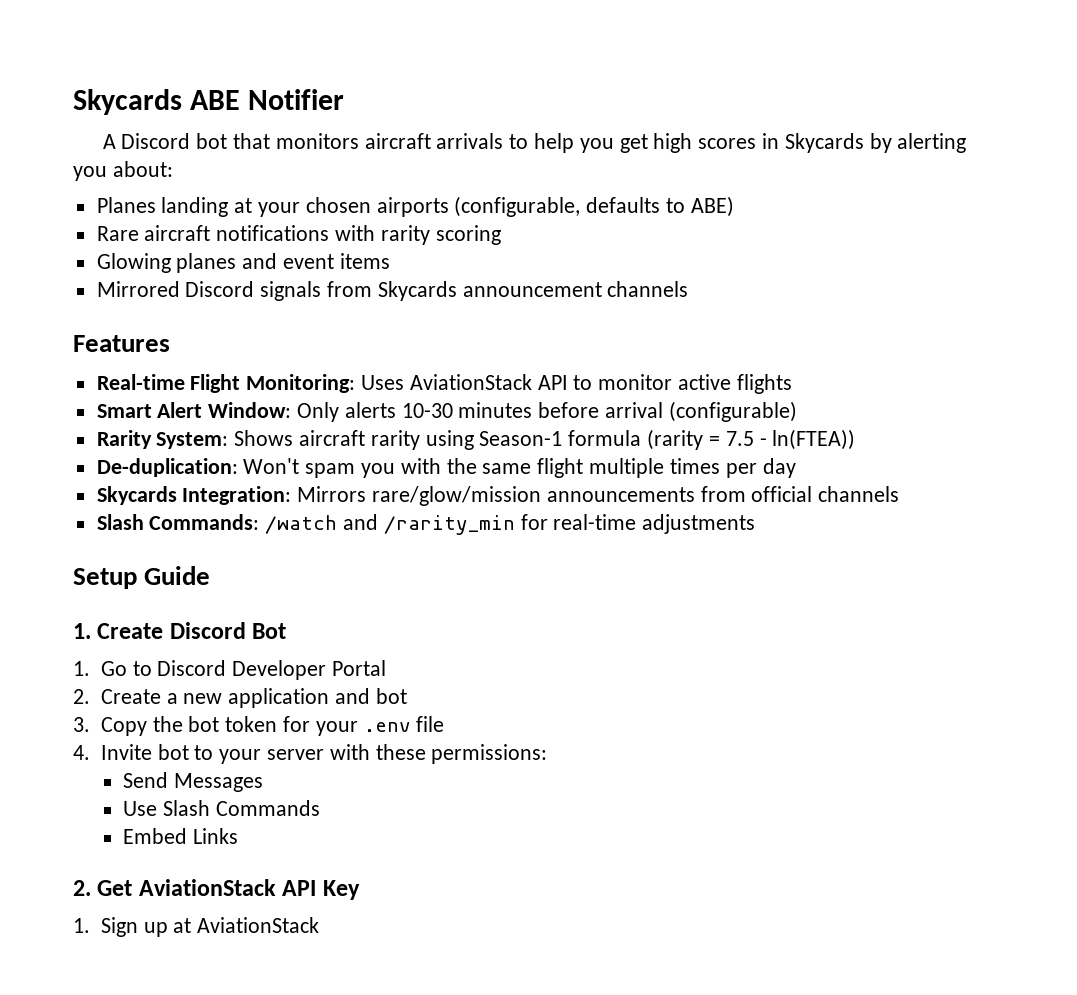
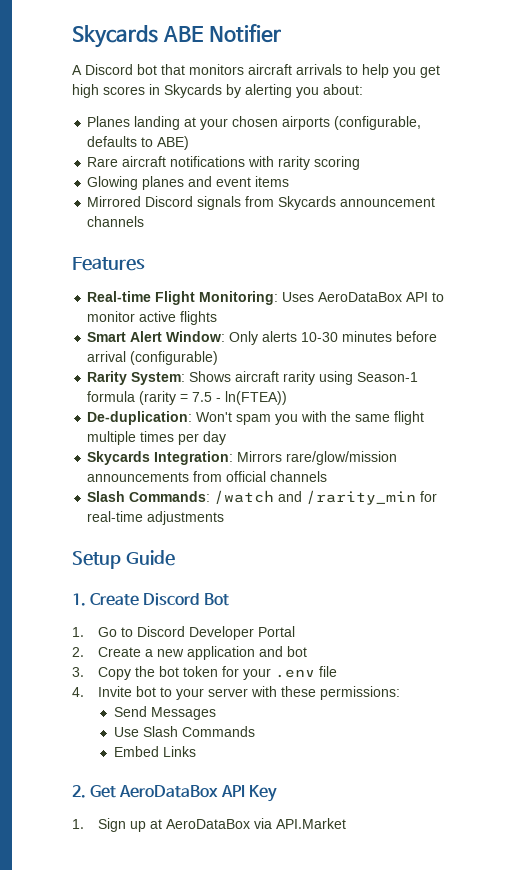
[409,374,532,390] AviationStack -> [318,292,403,302] AeroDataBox
[138,879,276,896] AviationStack -> [119,785,219,798] AeroDataBox
[197,917,320,933] AviationStack -> [166,818,347,829] AeroDataBox via API.Market

